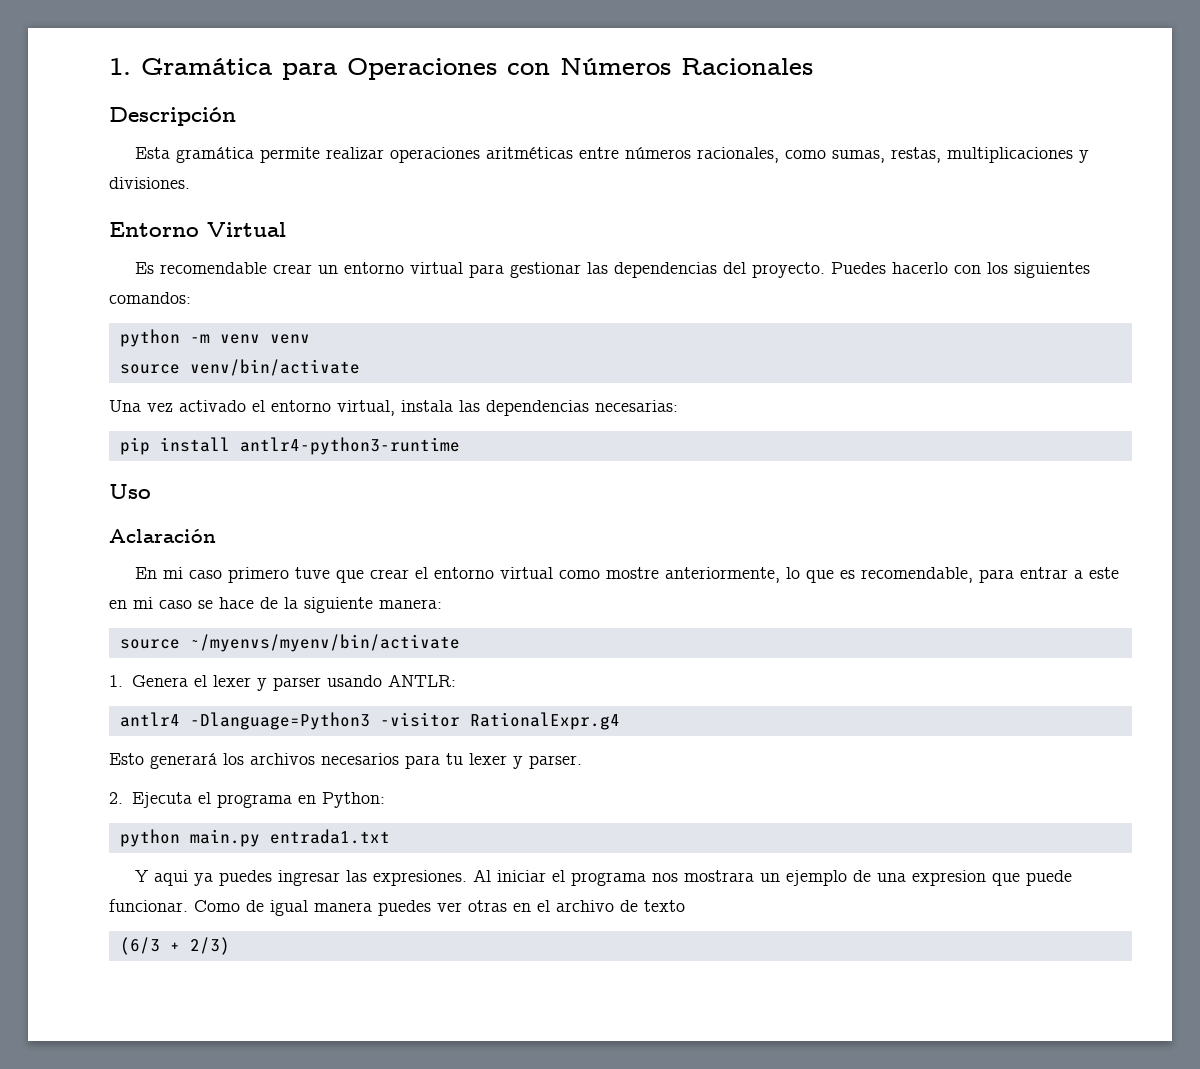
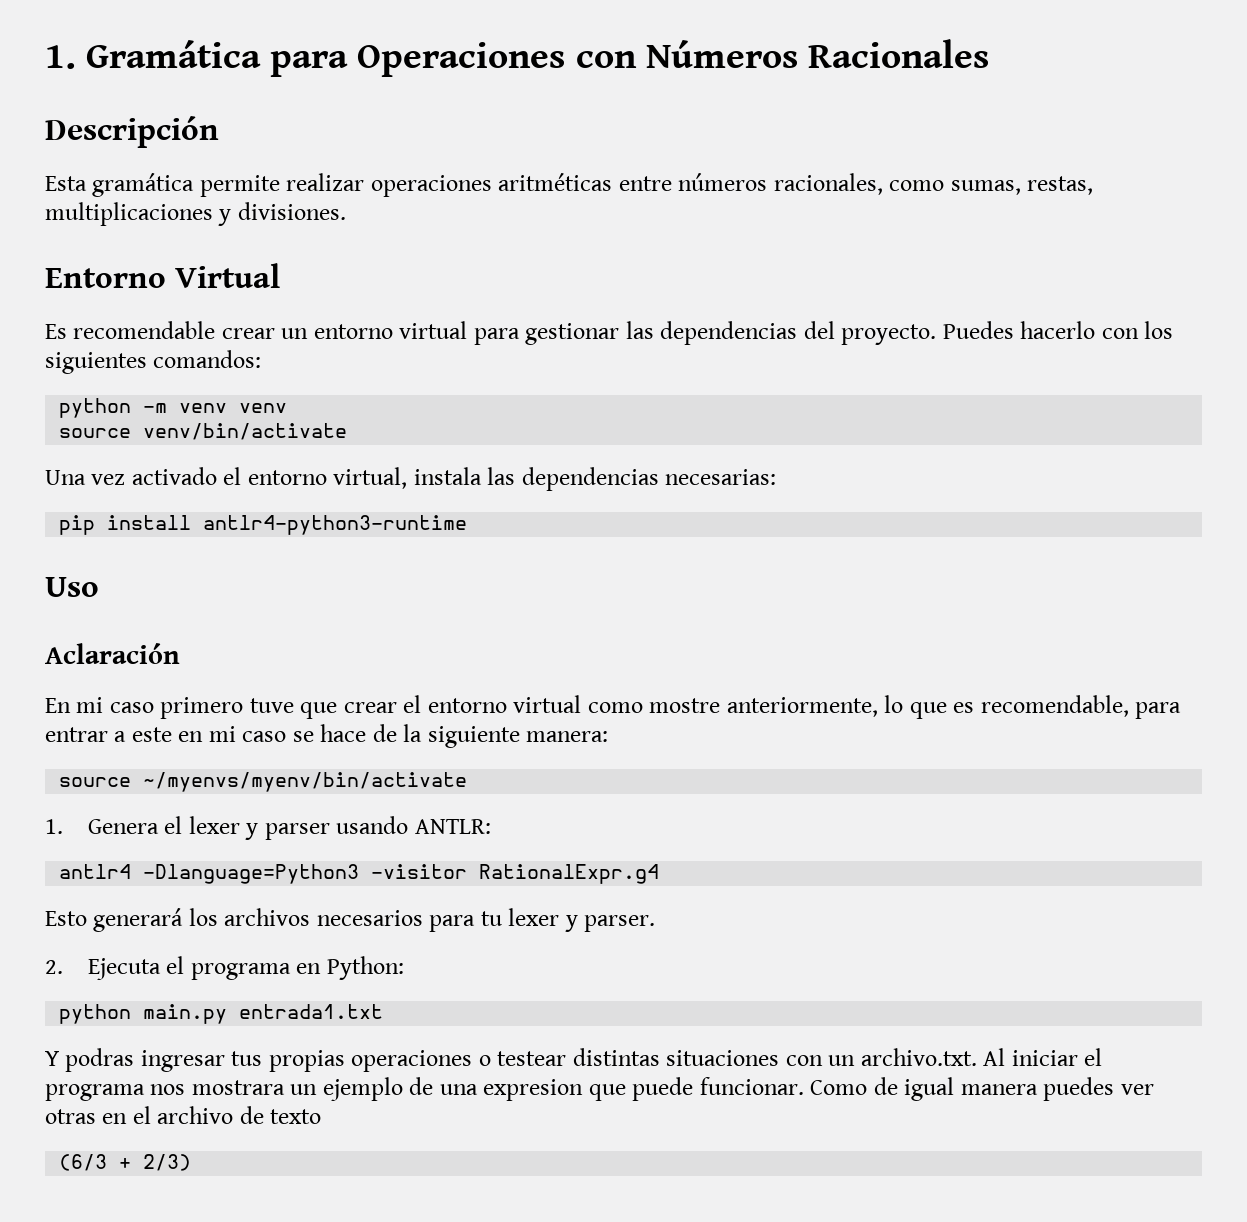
[153,870,467,886] aqui ya puedes ingresar las expresiones. -> [65,1048,977,1072] podras ingresar tus propias operaciones o testear distintas situaciones con un archivo.txt.

